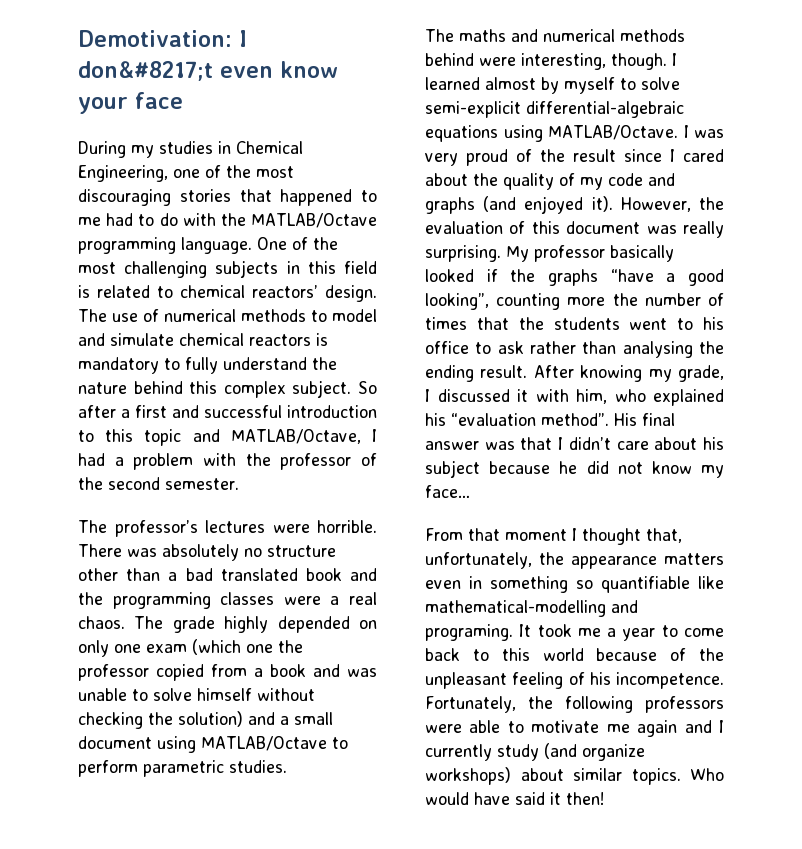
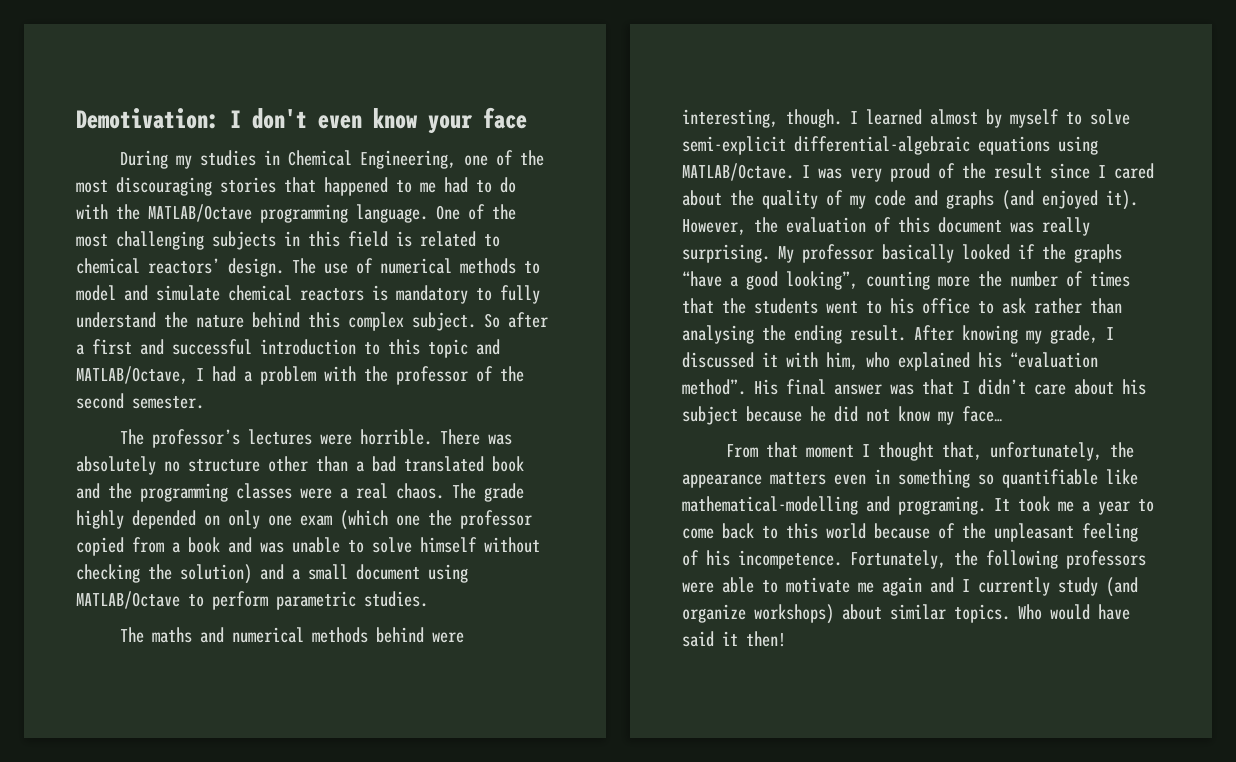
[78,61,213,81] don&#8217;t -> [252,108,307,129] don't

